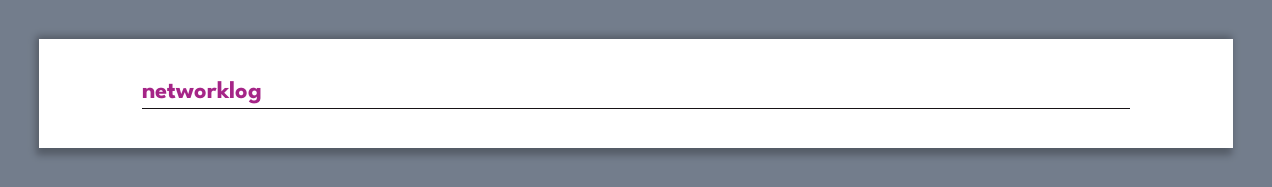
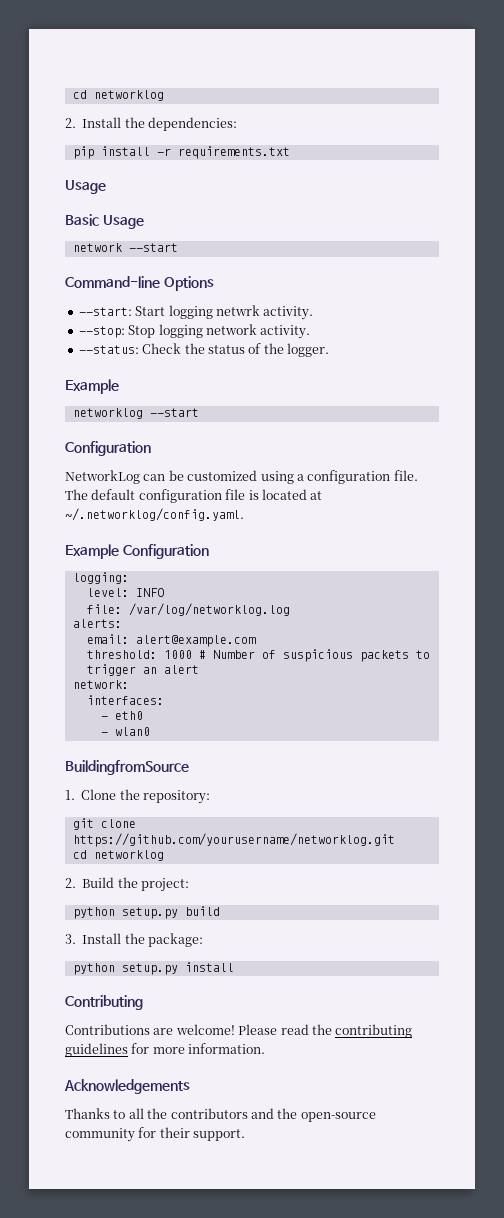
[142,81,262,104] networklog -> [72,90,164,101] [65,117,237,131] [72,146,290,159] [65,180,106,194] [65,214,144,229] [72,243,178,252] [65,276,214,291] [78,305,314,320] [78,324,311,339] [78,343,329,357] [65,379,119,394] [72,408,199,419] [65,441,151,456] [65,470,418,484] [65,489,323,503] [65,508,244,521] [65,544,209,559] [72,572,129,584] [86,588,164,597] [86,603,290,616] [72,619,122,628] [86,634,256,647] [86,649,430,662] [86,664,199,676] [72,680,129,689] [86,695,164,705] [100,711,143,720] [100,727,150,736] [65,760,189,775] [65,789,210,804] [72,818,136,830] [72,833,395,847] [72,850,164,861] [65,877,189,892] [72,906,220,919] [65,933,203,947] [72,962,234,975] [65,995,143,1010] [65,1024,413,1038] [65,1043,266,1057] [64,1079,190,1094] [65,1108,376,1122] [65,1127,246,1142] cd networklog // 2. Install the dependencies: // pip install -r requirements.txt // Usage // Basic Usage // network --start // Command-line Options // --start: Start logging netwrk activity. // --stop: Stop logging network activity. // --status: Check the status of the logger. // Example // networklog --start // Configuration // NetworkLog can be customized using a configuration file. The default configuration file is located at ~/.networklog/config.yaml. // Example Configuration // logging: // level: INFO // file: /var/log/networklog.log // alerts: // email: alert@example.com // threshold: 1000 # Number of suspicious packets to trigger an alert // network: // interfaces: // - eth0 // - wlan0 // BuildingfromSource // 1. Clone the repository: // git clone https://github.com/yourusername/networklog.git // cd networklog // 2. Build the project: // python setup.py build // 3. Install the package: // python setup.py install // Contributing // Contributions are welcome! Please read the contributing guidelines for more information. // Acknowledgements // Thanks to all the contributors and the open-source community for their support.

